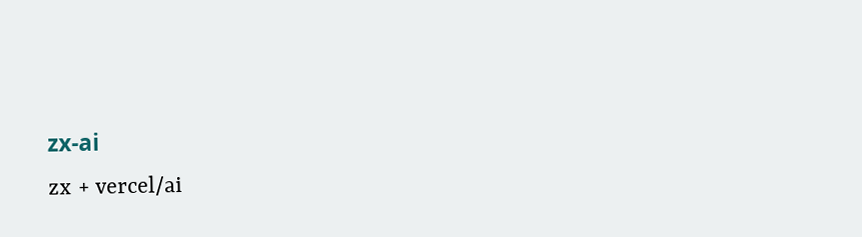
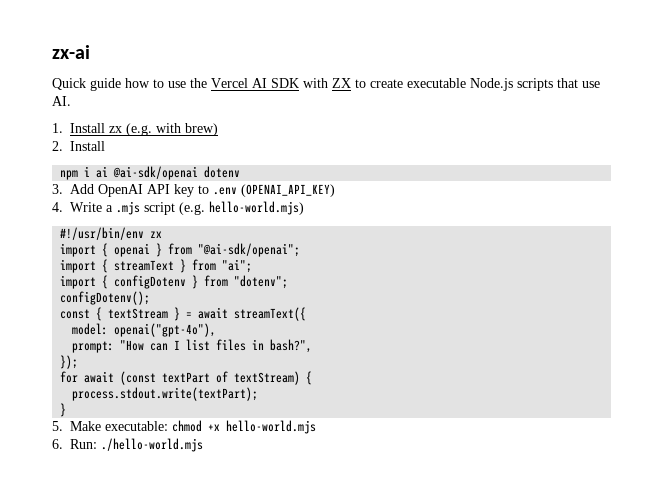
[48,174,184,197] zx + vercel/ai -> [52,78,600,91] [52,96,71,106] [52,123,218,136] [52,141,105,151] [60,166,241,180] [52,184,335,197] [52,201,304,215] [60,227,163,240] [60,243,301,257] [60,259,253,273] [60,275,289,289] [60,291,151,305] [60,307,307,321] [72,323,217,337] [72,339,313,353] [60,355,79,369] [60,371,313,385] [72,387,259,401] [60,403,67,417] [52,420,316,434] [52,438,203,452] Quick guide how to use the Vercel AI SDK with ZX to create executable Node.js scripts that use AI. // 1. Install zx (e.g. with brew) // 2. Install // npm i ai @ai-sdk/openai dotenv // 3. Add OpenAI API key to .env (OPENAI_API_KEY) // 4. Write a .mjs script (e.g. hello-world.mjs) // #!/usr/bin/env zx // import { openai } from "@ai-sdk/openai"; // import { streamText } from "ai"; // import { configDotenv } from "dotenv"; // configDotenv(); // const { textStream } = await streamText({ // model: openai("gpt-4o"), // prompt: "How can I list files in bash?", // }); // for await (const textPart of textStream) { // process.stdout.write(textPart); // } // 5. Make executable: chmod +x hello-world.mjs // 6. Run: ./hello-world.mjs

